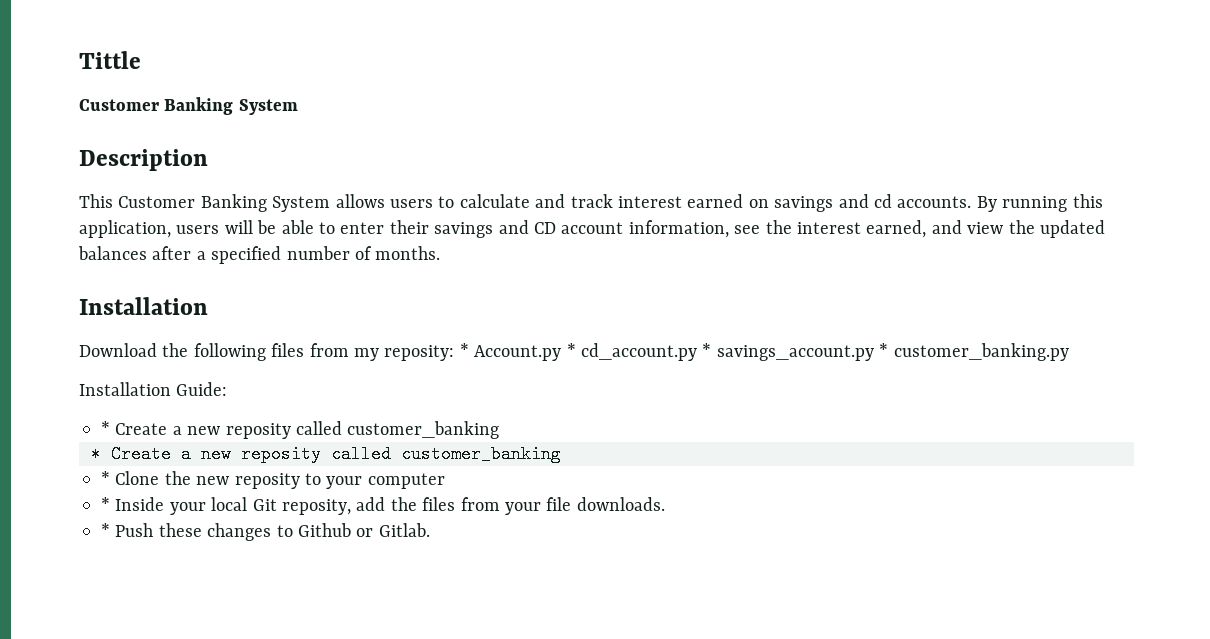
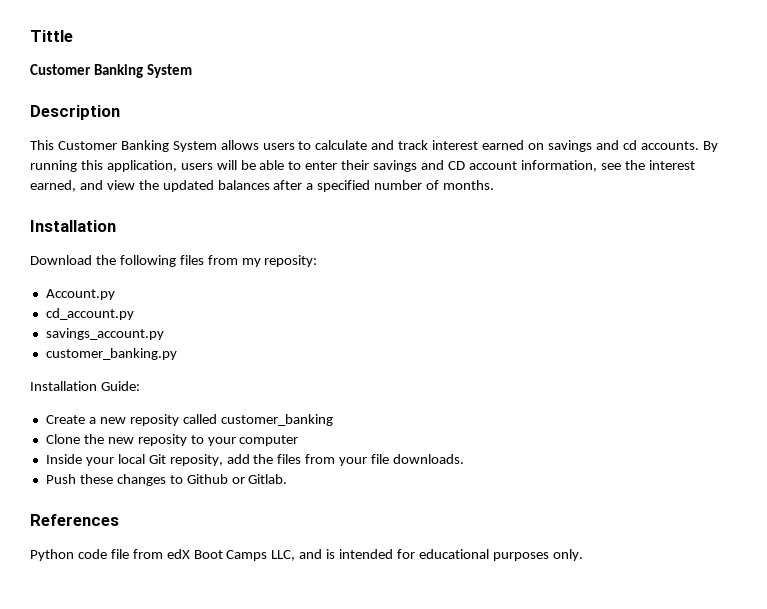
[459,343,469,357] * -> (318, 261) //
[566,343,576,357] * -> (115, 294) //
[702,343,712,357] * -> (134, 314) //
[879,343,889,357] * -> (164, 334) //
[101,421,500,439] [91,445,561,463] [101,471,110,485] * Create a new reposity called customer_banking // * Create a new reposity called customer_banking // * -> [45,414,333,426] Create a new reposity called customer_banking //
[101,497,110,511] * -> (299, 440) none
[101,523,110,537] * -> (465, 459) none
(430, 530) none -> [30,514,119,526] [30,549,583,561] // References // Python code file from edX Boot Camps LLC, and is intended for educational purposes only.

